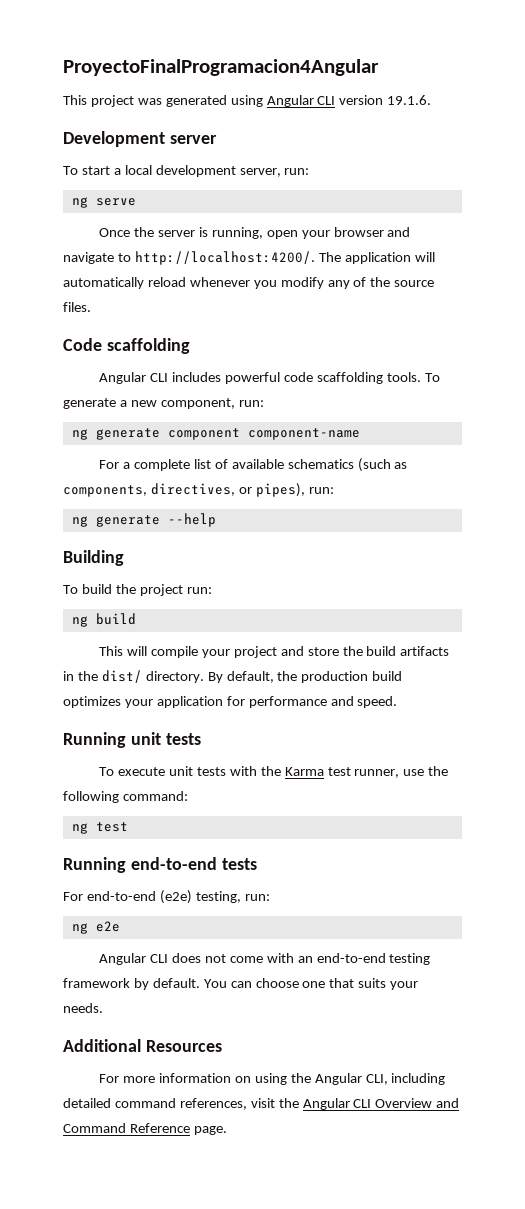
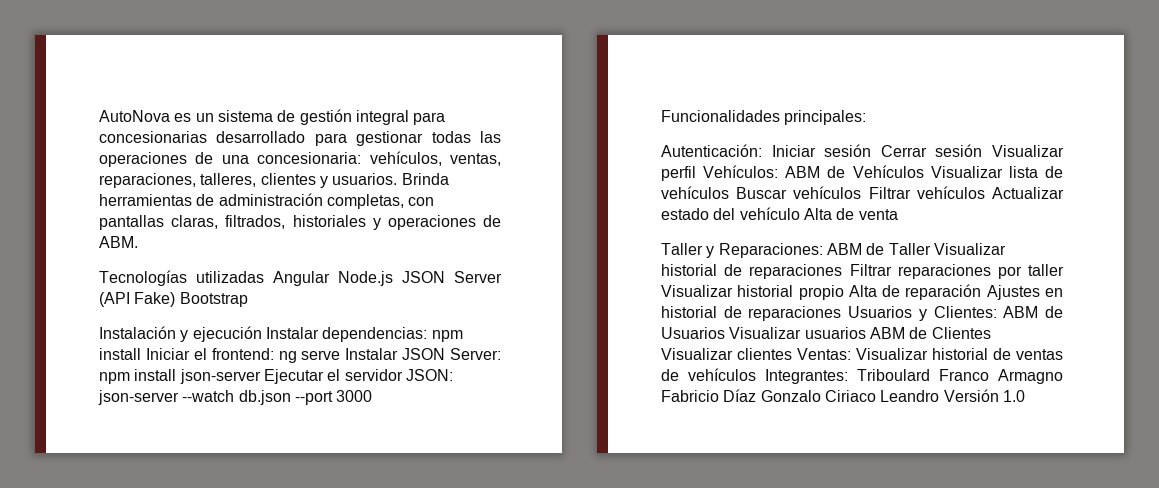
[63,59,379,76] [63,95,432,107] [63,131,217,147] [63,165,310,177] [71,197,136,208] [99,227,411,239] [63,251,435,265] [63,277,435,289] [63,302,91,312] [63,338,190,354] [99,372,440,384] [63,398,264,409] [71,428,360,440] [99,458,408,472] [63,483,334,497] [71,513,216,527] [63,550,124,566] [63,584,212,596] [71,613,136,627] [99,646,450,658] [63,670,403,683] [63,696,398,708] [63,732,201,748] [99,766,449,778] [63,791,188,803] [71,822,128,834] [63,857,257,873] [63,890,270,904] [71,921,120,934] [99,953,431,965] [63,978,419,990] [63,1003,103,1013] [63,1039,222,1052] [99,1073,446,1085] [63,1098,460,1110] [63,1123,227,1135] ProyectoFinalProgramacion4Angular // This project was generated using Angular CLI version 19.1.6. // Development server // To start a local development server, run: // ng serve // Once the server is running, open your browser and navigate to http://localhost:4200/. The application will automatically reload whenever you modify any of the source files. // Code scaffolding // Angular CLI includes powerful code scaffolding tools. To generate a new component, run: // ng generate component component-name // For a complete list of available schematics (such as components, directives, or pipes), run: // ng generate --help // Building // To build the project run: // ng build // This will compile your project and store the build artifacts in the dist/ directory. By default, the production build optimizes your application for performance and speed. // Running unit tests // To execute unit tests with the Karma test runner, use the following command: // ng test // Running end-to-end tests // For end-to-end (e2e) testing, run: // ng e2e // Angular CLI does not come with an end-to-end testing framework by default. You can choose one that suits your needs. // Additional Resources // For more information on using the Angular CLI, including detailed command references, visit the Angular CLI Overview and Command Reference page. -> [99,109,446,125] [99,131,502,146] [99,151,502,167] [99,173,449,188] [99,193,435,209] [99,215,502,230] [99,236,138,248] [99,270,502,286] [99,292,248,307] [99,326,463,342] [99,348,501,363] [99,369,453,384] [98,390,373,405] [661,110,867,125] [661,144,1064,157] [661,165,1063,181] [661,186,1064,199] [661,207,898,220] [661,243,1006,258] [661,264,1064,279] [661,284,1063,300] [661,306,1063,321] [661,327,991,339] [661,348,1063,360] [661,368,1063,384] [661,389,1025,402] AutoNova es un sistema de gestión integral para concesionarias desarrollado para gestionar todas las operaciones de una concesionaria: vehículos, ventas, reparaciones, talleres, clientes y usuarios. Brinda herramientas de administración completas, con pantallas claras, filtrados, historiales y operaciones de ABM. // Tecnologías utilizadas Angular Node.js JSON Server (API Fake) Bootstrap // Instalación y ejecución Instalar dependencias: npm install Iniciar el frontend: ng serve Instalar JSON Server: npm install json-server Ejecutar el servidor JSON: json-server --watch db.json --port 3000 // Funcionalidades principales: // Autenticación: Iniciar sesión Cerrar sesión Visualizar perfil Vehículos: ABM de Vehículos Visualizar lista de vehículos Buscar vehículos Filtrar vehículos Actualizar estado del vehículo Alta de venta // Taller y Reparaciones: ABM de Taller Visualizar historial de reparaciones Filtrar reparaciones por taller Visualizar historial propio Alta de reparación Ajustes en historial de reparaciones Usuarios y Clientes: ABM de Usuarios Visualizar usuarios ABM de Clientes Visualizar clientes Ventas: Visualizar historial de ventas de vehículos Integrantes: Triboulard Franco Armagno Fabricio Díaz Gonzalo Ciriaco Leandro Versión 1.0

